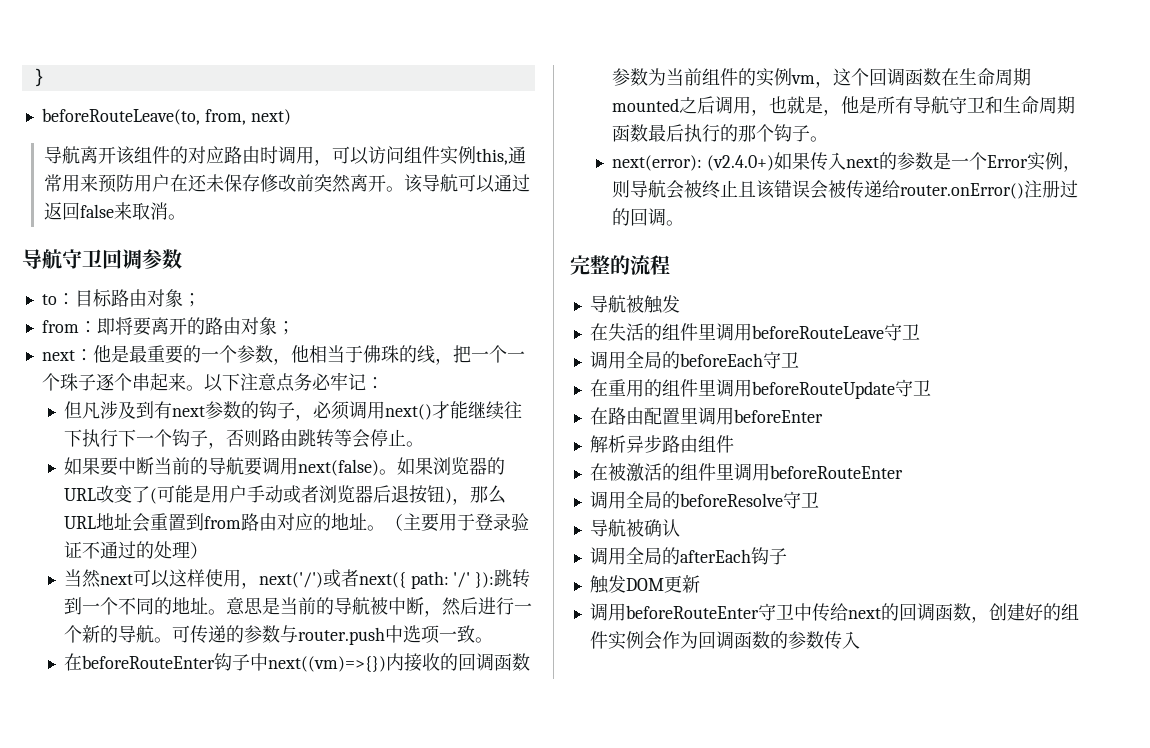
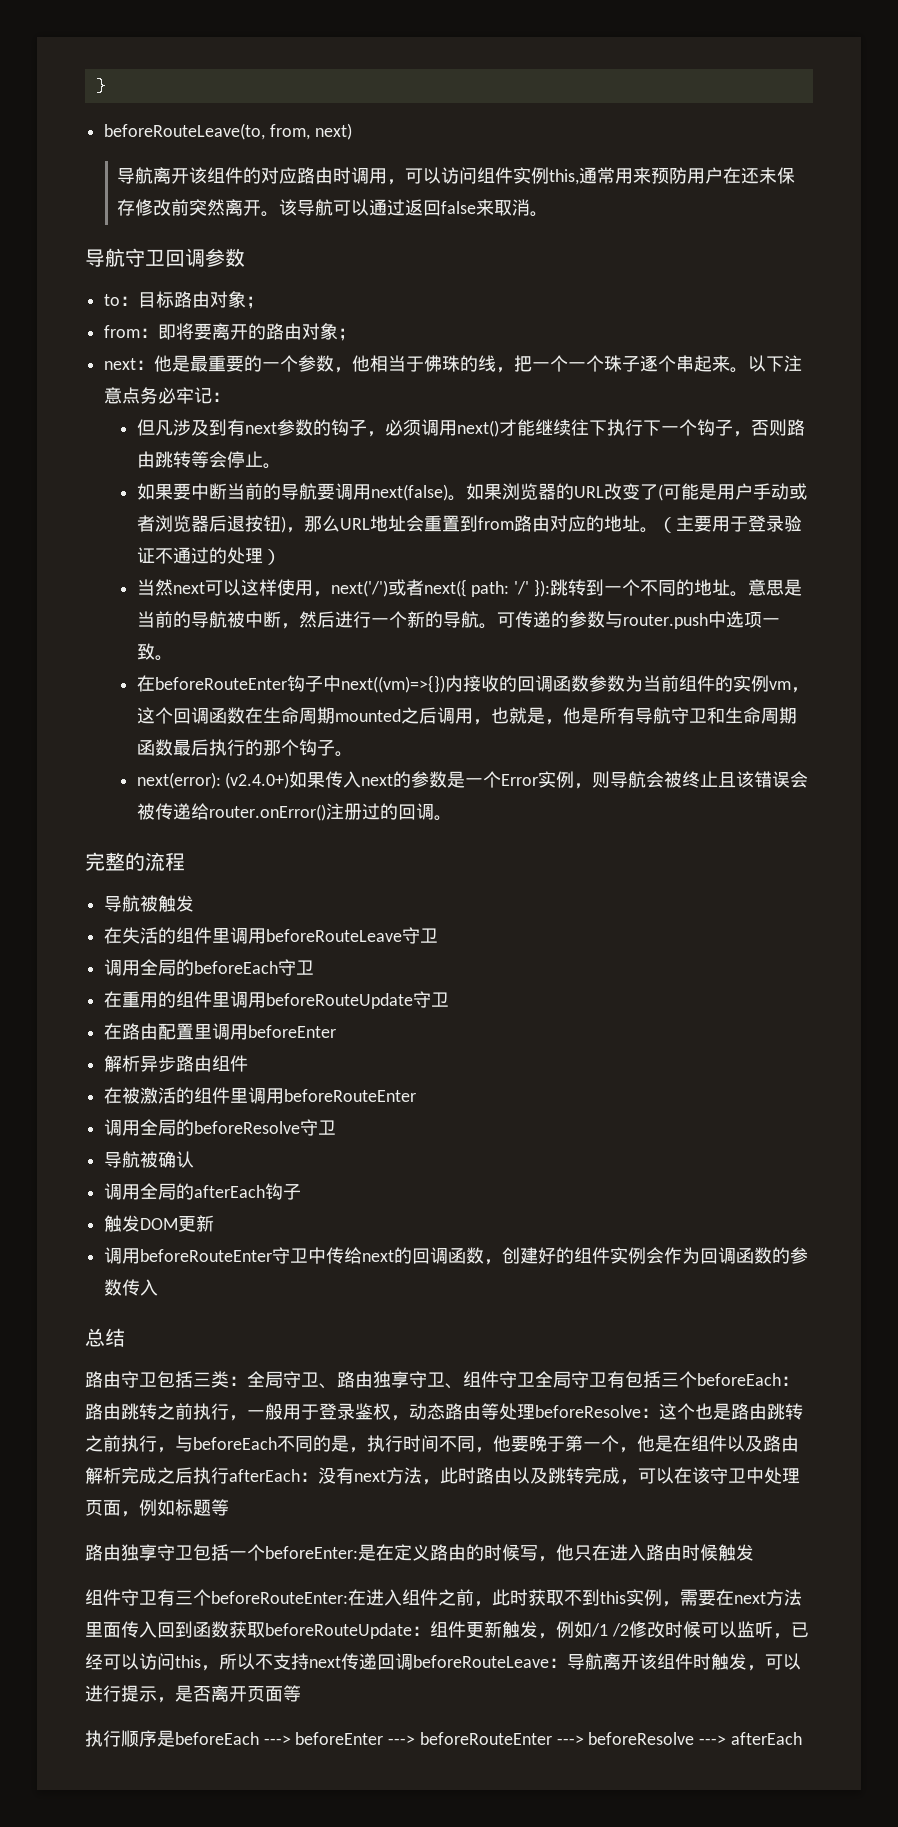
(860, 640) none -> [85,1328,125,1347] [85,1371,799,1389] [85,1403,803,1421] [85,1435,799,1453] [85,1467,800,1485] [85,1499,229,1517] [85,1544,754,1562] [85,1589,802,1607] [85,1621,809,1639] [85,1653,801,1671] [85,1685,301,1703] [85,1730,802,1747] // 总结 // 路由守卫包括三类：全局守卫、路由独享守卫、组件守卫全局守卫有包括三个beforeEach：路由跳转之前执行，一般用于登录鉴权，动态路由等处理beforeResolve：这个也是路由跳转之前执行，与beforeEach不同的是，执行时间不同，他要晚于第一个，他是在组件以及路由解析完成之后执行afterEach：没有next方法，此时路由以及跳转完成，可以在该守卫中处理页面，例如标题等 // 路由独享守卫包括一个beforeEnter:是在定义路由的时候写，他只在进入路由时候触发 // 组件守卫有三个beforeRouteEnter:在进入组件之前，此时获取不到this实例，需要在next方法里面传入回到函数获取beforeRouteUpdate：组件更新触发，例如/1 /2修改时候可以监听，已经可以访问this，所以不支持next传递回调beforeRouteLeave：导航离开该组件时触发，可以进行提示，是否离开页面等 // 执行顺序是beforeEach ---> beforeEnter ---> beforeRouteEnter ---> beforeResolve ---> afterEach

